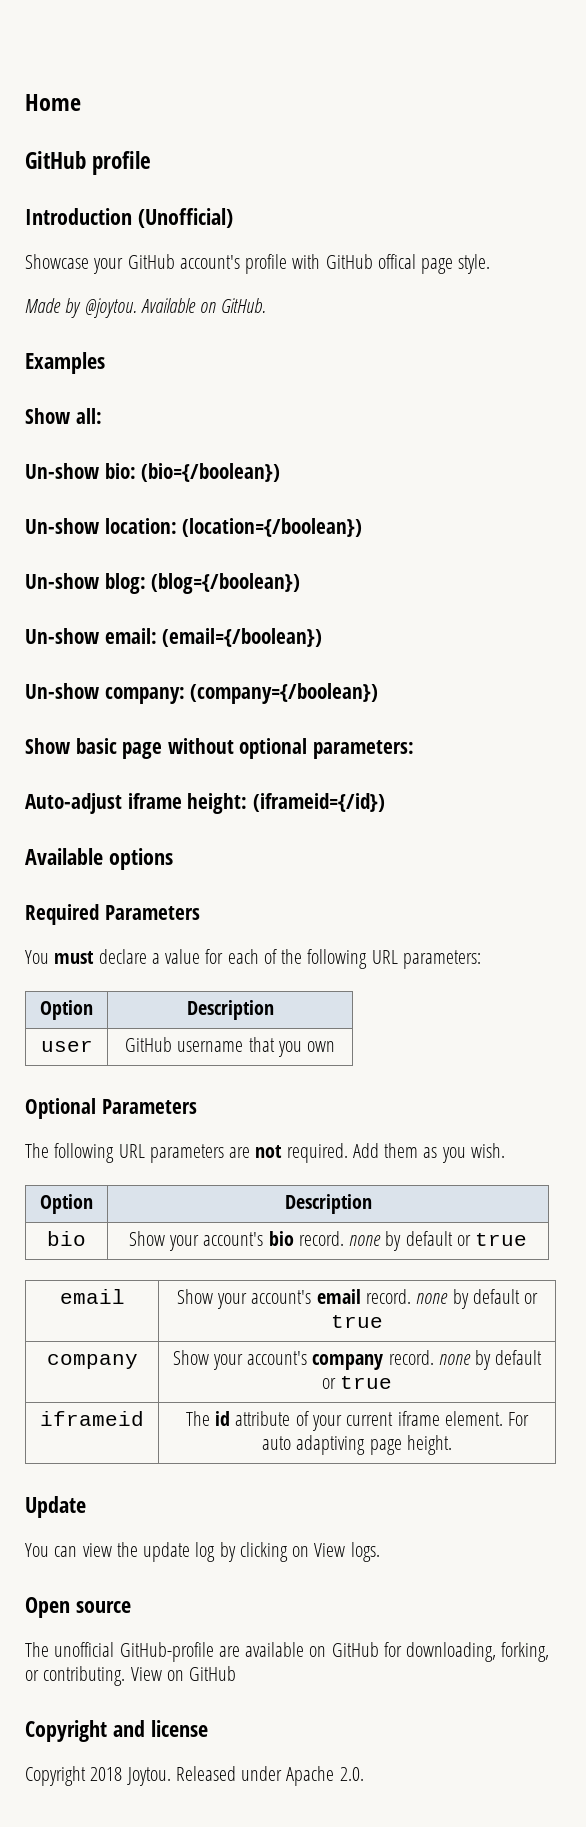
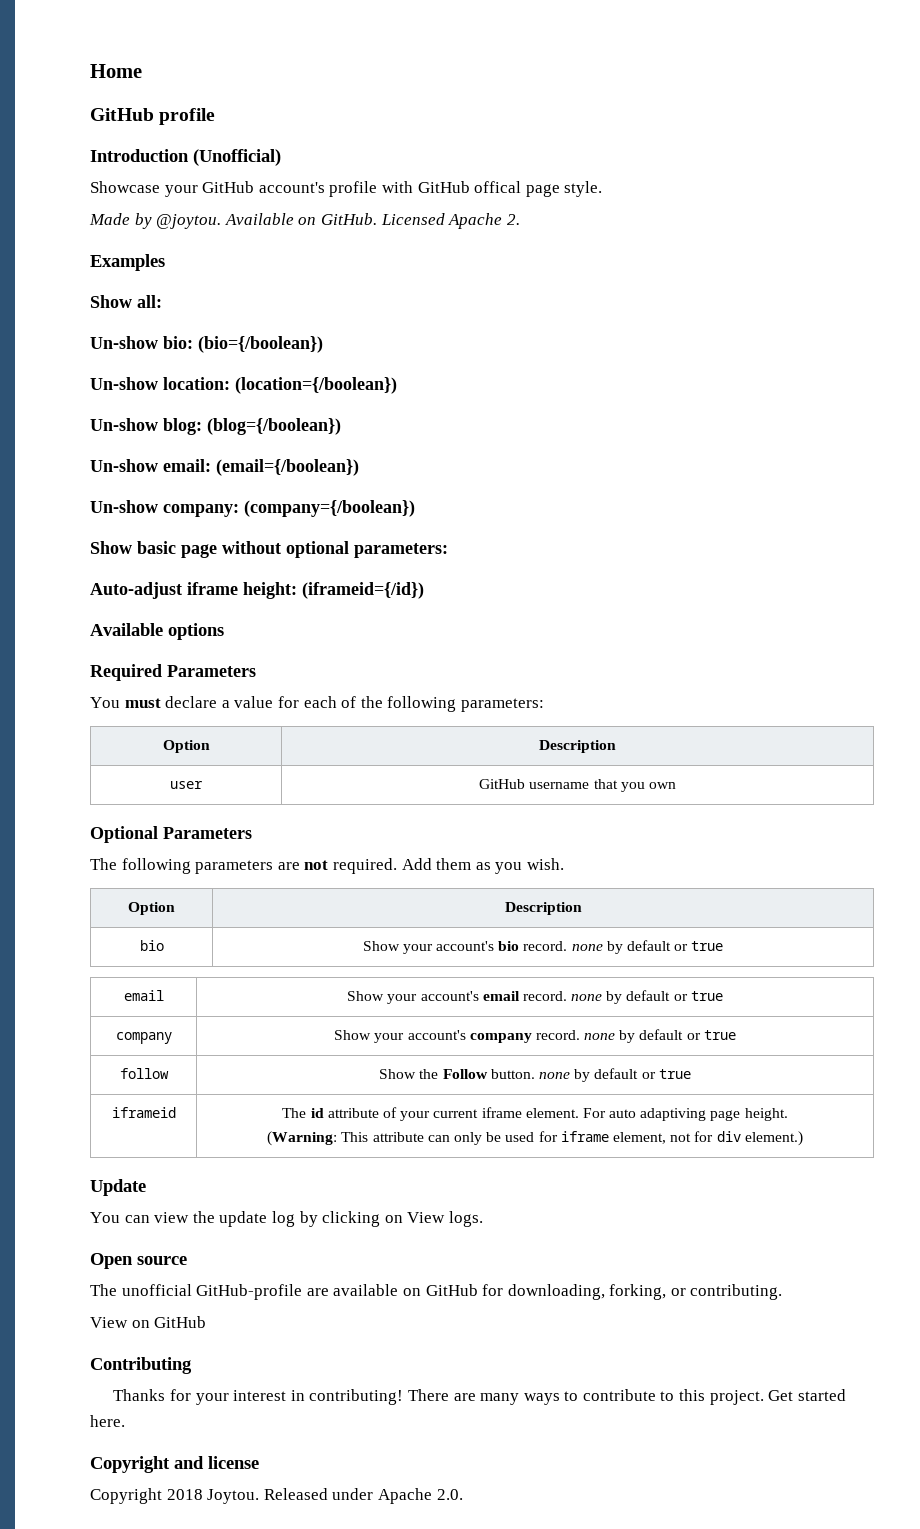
(267, 305) none -> [380,213,520,229] Licensed Apache 2.
[371,950,398,964] URL -> (457, 704) none
[118,1144,145,1158] URL -> (191, 866) none
(393, 1382) none -> [119,1068,169,1079] [379,1068,691,1082] // follow | Show the Follow button. none by default or true
(452, 1445) none -> [267,1131,803,1146] // (Warning: This attribute can only be used for iframe element, not for div element.)
(126, 1676) none -> (783, 1292) //
(237, 1673) none -> [90,1357,192,1374] [113,1389,846,1405] [90,1415,125,1427] // Contributing // Thanks for your interest in contributing! There are many ways to contribute to this project. Get started here.

